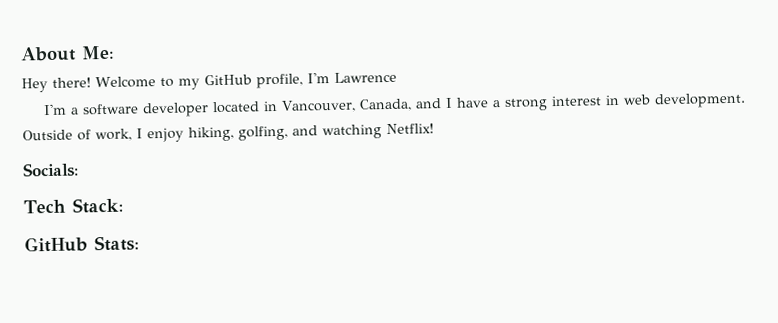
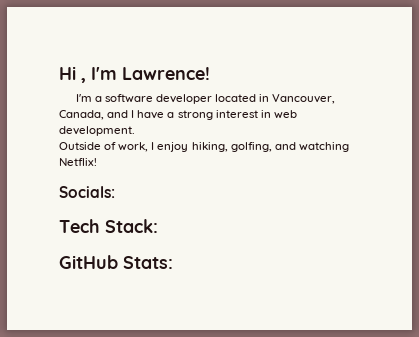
[20,45,115,62] [21,71,397,93] About Me: // Hey there! Welcome to my GitHub profile, I'm Lawrence -> [59,66,210,83] Hi , I'm Lawrence!

